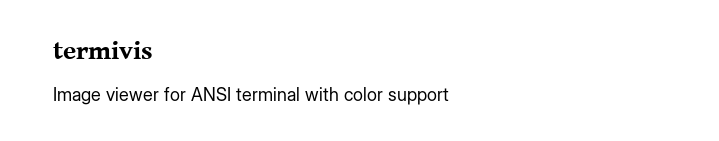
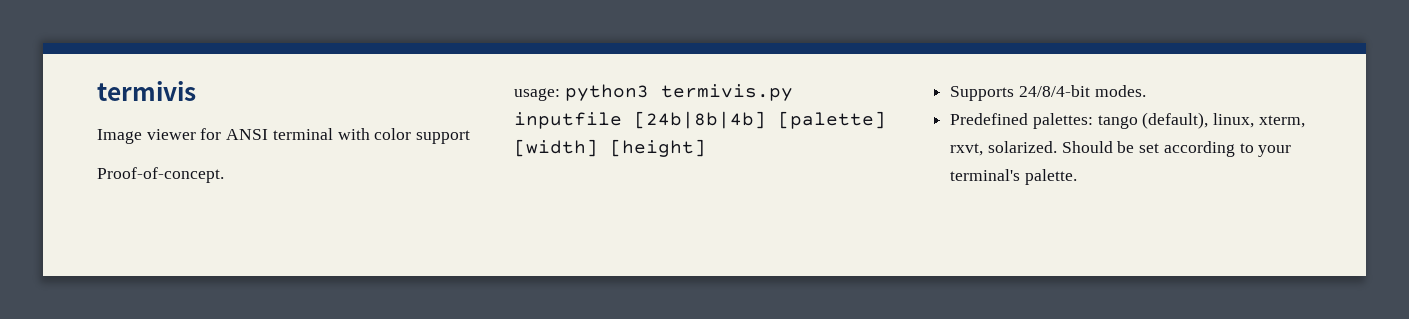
(449, 96) none -> [97,167,224,183] [514,84,793,101] [514,111,886,129] [514,139,706,157] [950,85,1146,101] [950,112,1305,129] [950,141,1292,157] [950,169,1077,185] // Proof-of-concept. // usage: python3 termivis.py inputfile [24b|8b|4b] [palette] [width] [height] // Supports 24/8/4-bit modes. // Predefined palettes: tango (default), linux, xterm, rxvt, solarized. Should be set according to your terminal's palette.

